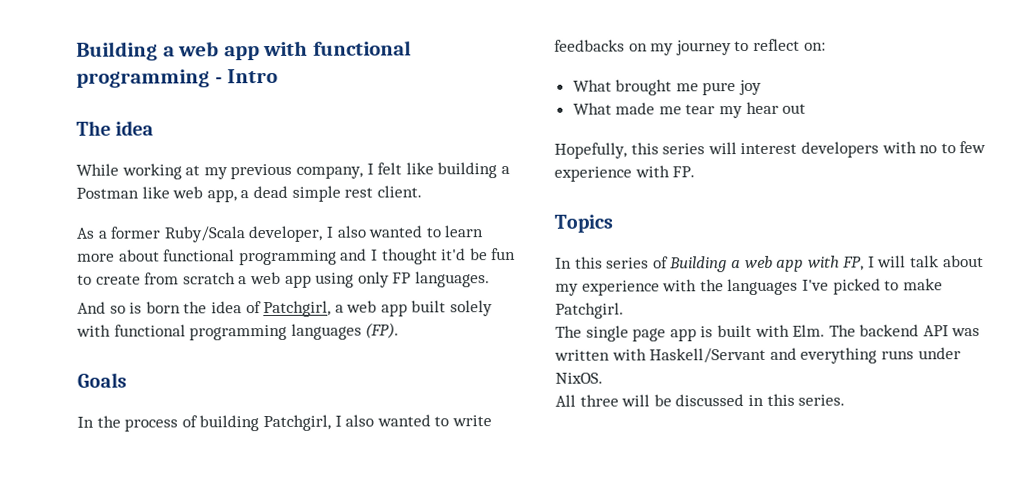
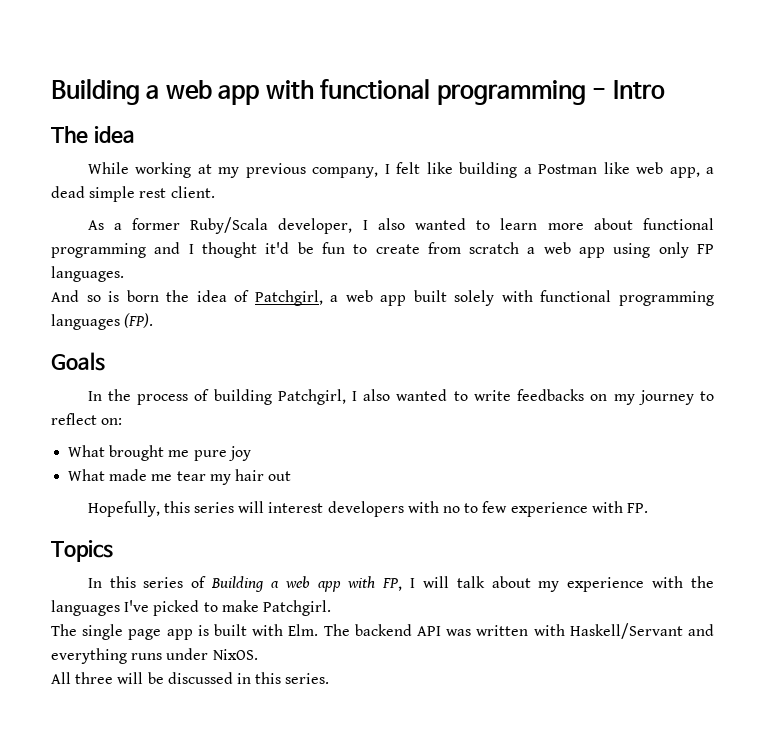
[745,101,779,115] hear -> [234,469,264,481] hair

